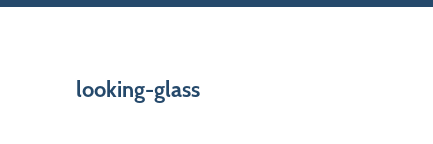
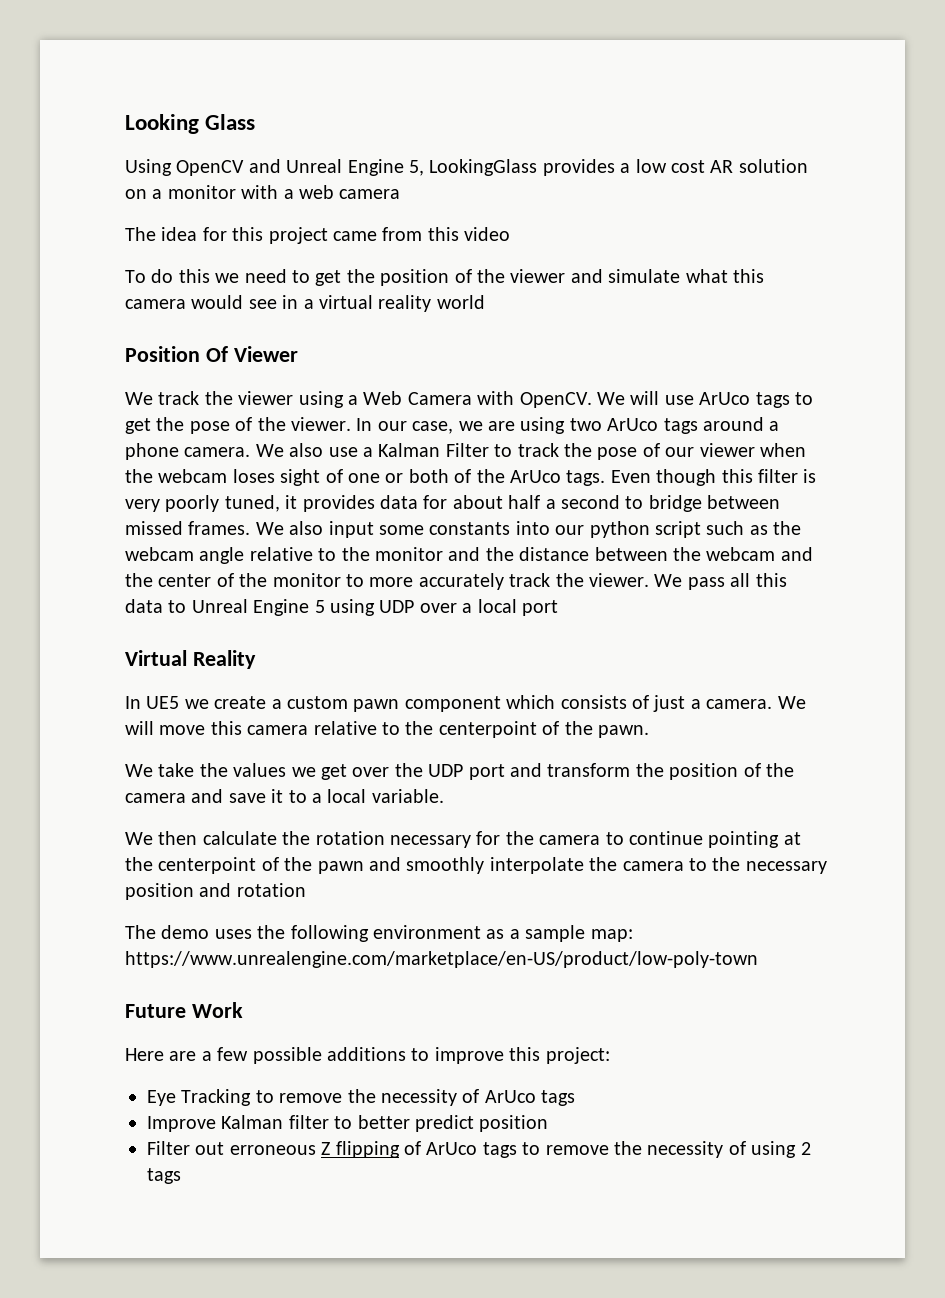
[76,80,200,103] looking-glass -> [125,114,256,134] [125,159,808,176] [125,185,401,199] [125,227,511,244] [125,269,764,286] [125,295,485,312] [125,346,298,362] [125,391,813,408] [125,417,780,434] [125,443,806,460] [125,469,817,486] [125,495,781,512] [125,521,802,538] [125,547,813,564] [125,573,787,590] [125,599,558,616] [125,650,256,669] [125,695,806,712] [125,721,649,738] [125,763,794,780] [125,789,444,803] [125,831,801,848] [125,857,827,874] [125,883,306,900] [125,925,633,942] [125,951,758,968] [125,1002,243,1018] [125,1047,610,1064] [147,1089,576,1106] [147,1115,549,1132] [147,1141,811,1158] [147,1168,181,1184] Looking Glass // Using OpenCV and Unreal Engine 5, LookingGlass provides a low cost AR solution on a monitor with a web camera // The idea for this project came from this video // To do this we need to get the position of the viewer and simulate what this camera would see in a virtual reality world // Position Of Viewer // We track the viewer using a Web Camera with OpenCV. We will use ArUco tags to get the pose of the viewer. In our case, we are using two ArUco tags around a phone camera. We also use a Kalman Filter to track the pose of our viewer when the webcam loses sight of one or both of the ArUco tags. Even though this filter is very poorly tuned, it provides data for about half a second to bridge between missed frames. We also input some constants into our python script such as the webcam angle relative to the monitor and the distance between the webcam and the center of the monitor to more accurately track the viewer. We pass all this data to Unreal Engine 5 using UDP over a local port // Virtual Reality // In UE5 we create a custom pawn component which consists of just a camera. We will move this camera relative to the centerpoint of the pawn. // We take the values we get over the UDP port and transform the position of the camera and save it to a local variable. // We then calculate the rotation necessary for the camera to continue pointing at the centerpoint of the pawn and smoothly interpolate the camera to the necessary position and rotation // The demo uses the following environment as a sample map: https://www.unrealengine.com/marketplace/en-US/product/low-poly-town // Future Work // Here are a few possible additions to improve this project: // Eye Tracking to remove the necessity of ArUco tags // Improve Kalman filter to better predict position // Filter out erroneous Z flipping of ArUco tags to remove the necessity of using 2 tags

